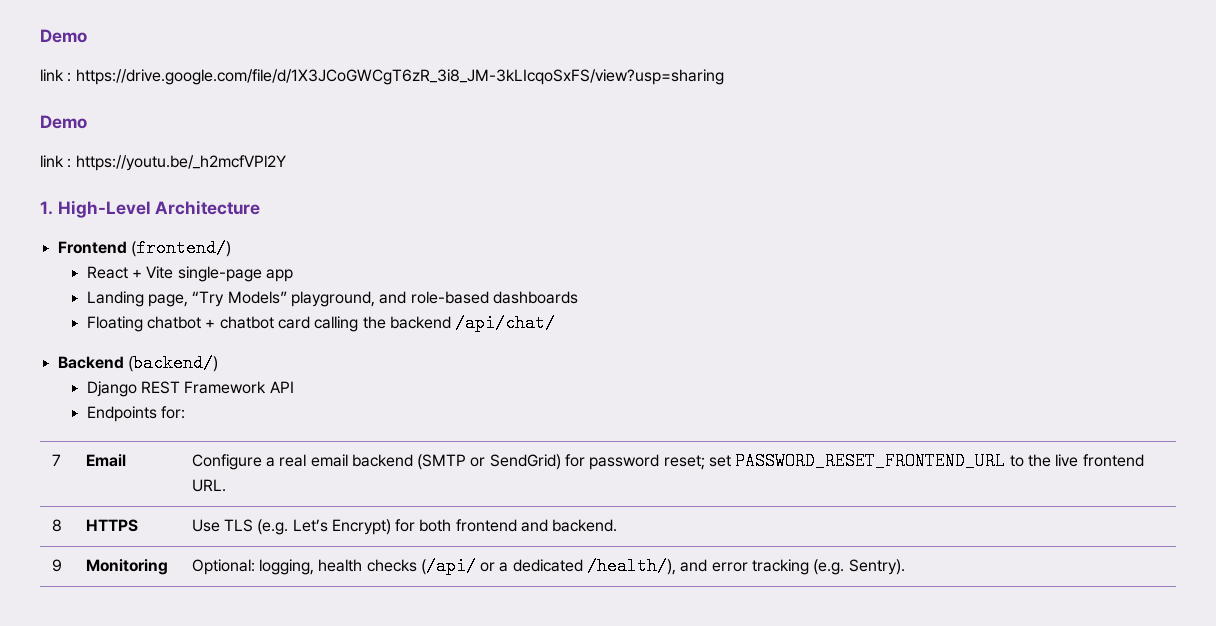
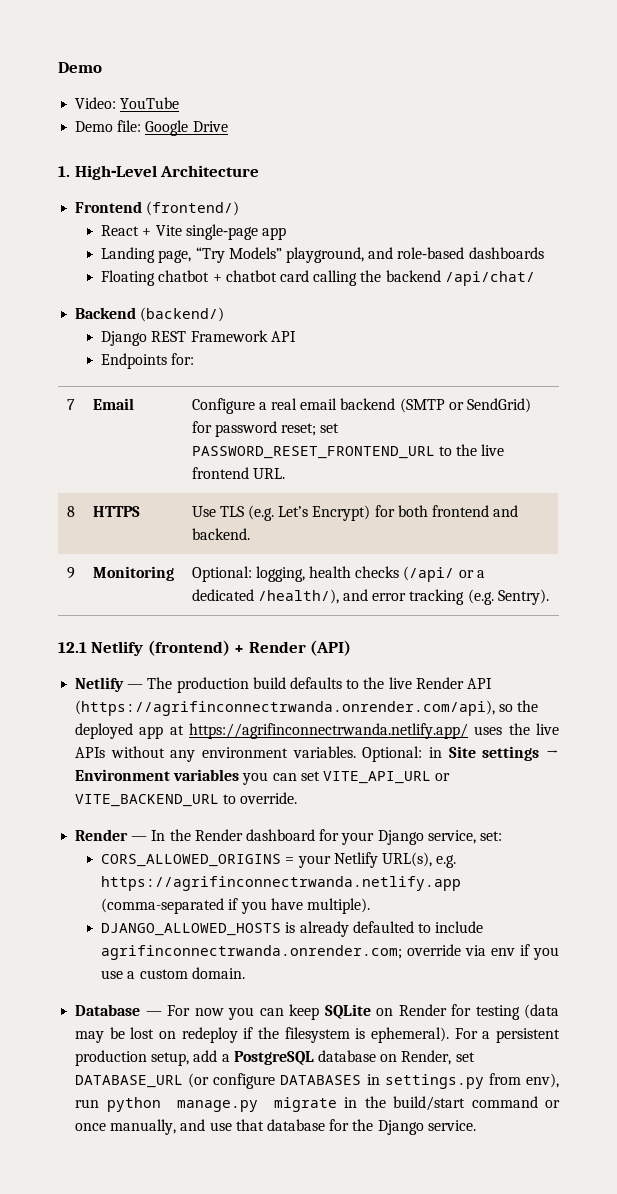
[40,29,87,43] [40,69,724,85] [40,115,87,129] [40,155,286,171] Demo // link : https://drive.google.com/file/d/1X3JCoGWCgT6zR_3i8_JM-3kLIcqoSxFS/view?usp=sharing // Demo // link : https://youtu.be/_h2mcfVPl2Y -> [58,62,102,73] [75,97,180,109] [75,120,228,136] Demo // Video: YouTube // Demo file: Google Drive
(905, 567) none -> [58,640,352,656] [75,677,492,693] [75,700,539,716] [75,723,559,739] [75,746,559,762] [75,769,451,785] [75,792,298,807] [75,829,502,845] [101,852,457,868] [101,876,462,891] [101,898,370,914] [101,921,484,937] [101,944,559,960] [101,967,245,979] [75,1004,559,1020] [75,1027,561,1043] [75,1050,475,1066] [75,1073,559,1089] [75,1096,560,1112] [75,1119,476,1135] // 12.1 Netlify (frontend) + Render (API) // Netlify — The production build defaults to the live Render API (https://agrifinconnectrwanda.onrender.com/api), so the deployed app at https://agrifinconnectrwanda.netlify.app/ uses the live APIs without any environment variables. Optional: in Site settings → Environment variables you can set VITE_API_URL or VITE_BACKEND_URL to override. // Render — In the Render dashboard for your Django service, set: // CORS_ALLOWED_ORIGINS = your Netlify URL(s), e.g. https://agrifinconnectrwanda.netlify.app (comma-separated if you have multiple). // DJANGO_ALLOWED_HOSTS is already defaulted to include agrifinconnectrwanda.onrender.com; override via env if you use a custom domain. // Database — For now you can keep SQLite on Render for testing (data may be lost on redeploy if the filesystem is ephemeral). For a persistent production setup, add a PostgreSQL database on Render, set DATABASE_URL (or configure DATABASES in settings.py from env), run python manage.py migrate in the build/start command or once manually, and use that database for the Django service.

